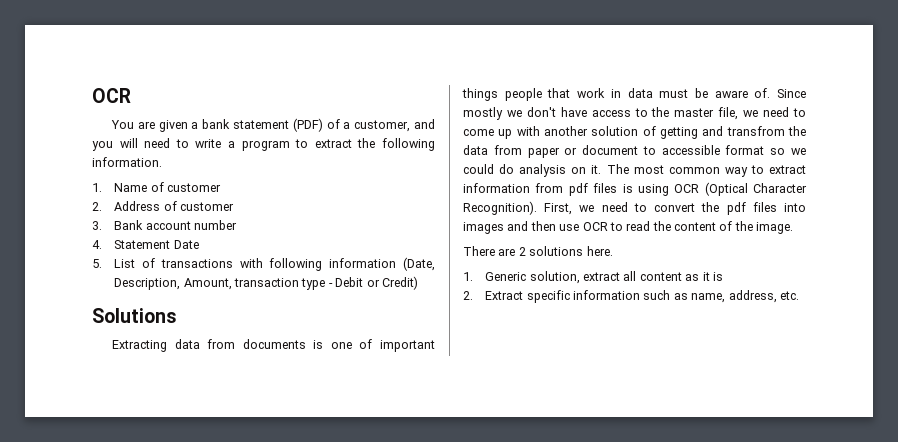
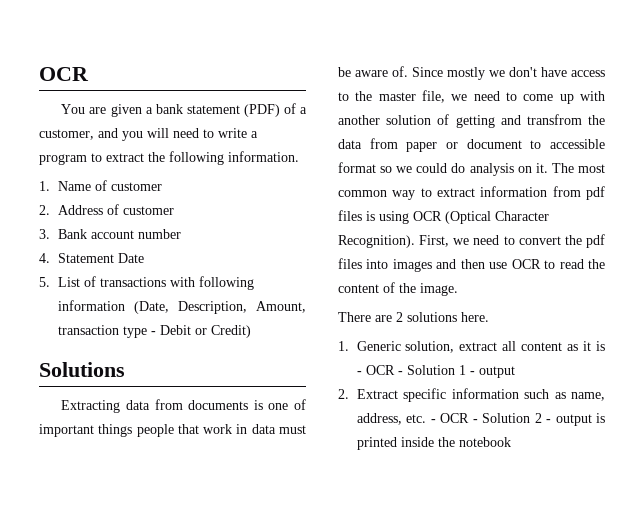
(723, 276) none -> [356,365,515,378] - OCR - Solution 1 - output
(799, 295) none -> [430,413,605,426] [356,437,511,450] - OCR - Solution 2 - output is printed inside the notebook

